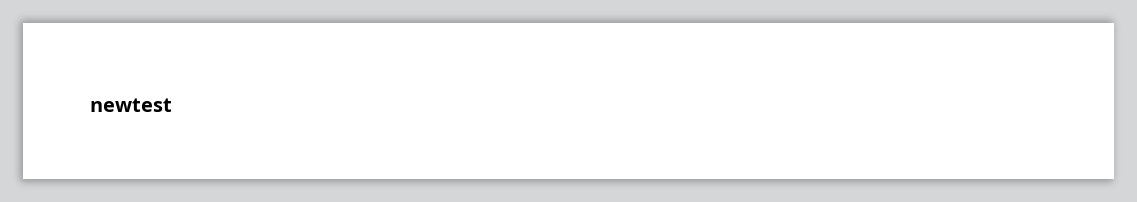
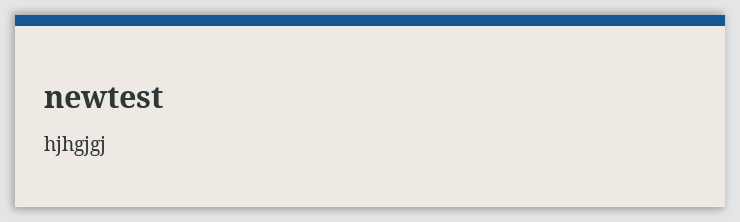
(172, 105) none -> [44,136,106,156] // hjhgjgj

